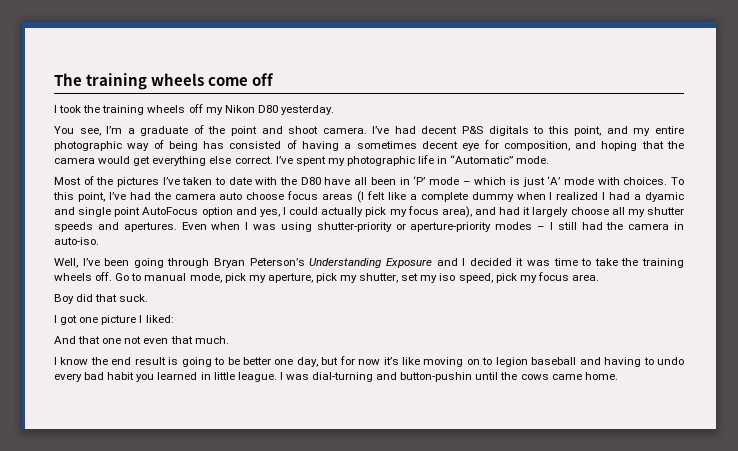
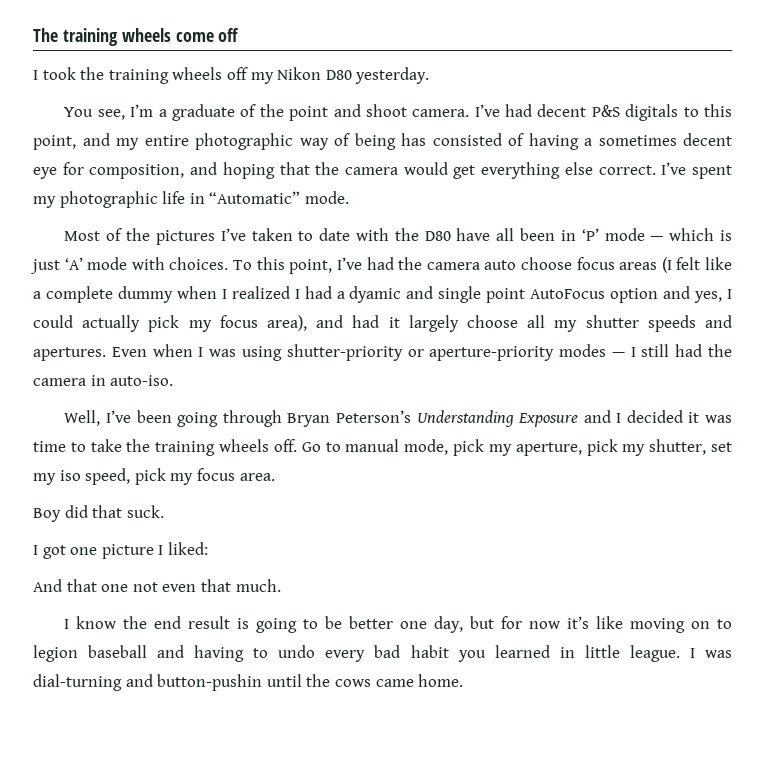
[462,181,471,185] – -> [650,236,664,241] —
[537,226,545,230] – -> [611,352,625,357] —

